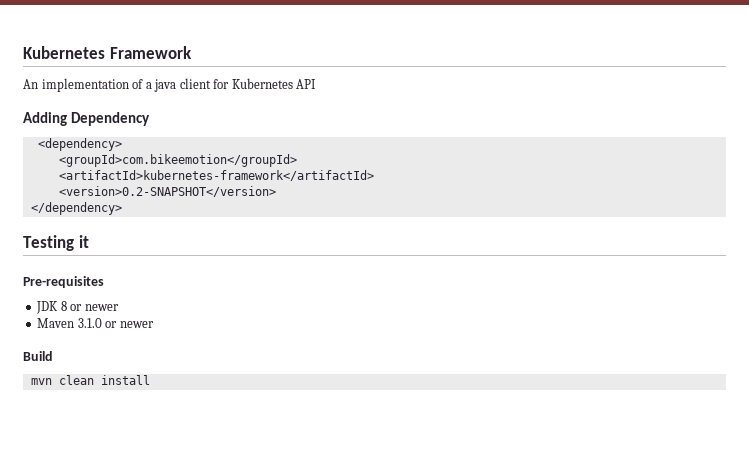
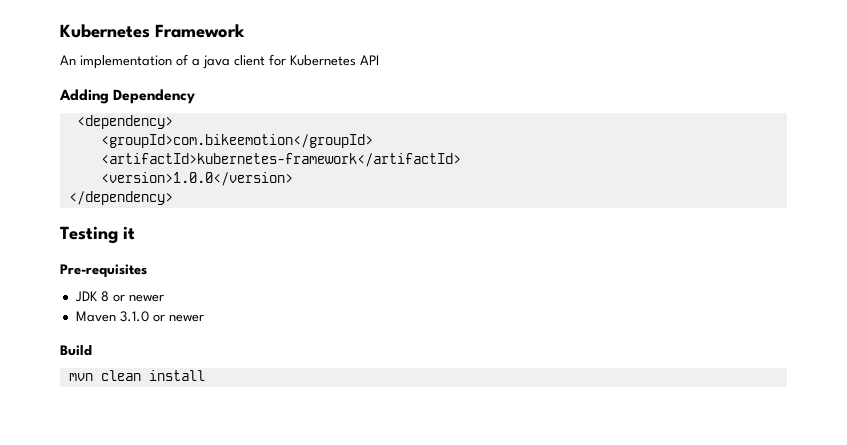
[58,186,276,197] <version>0.2-SNAPSHOT</version> -> [100,172,293,186] <version>1.0.0</version>

